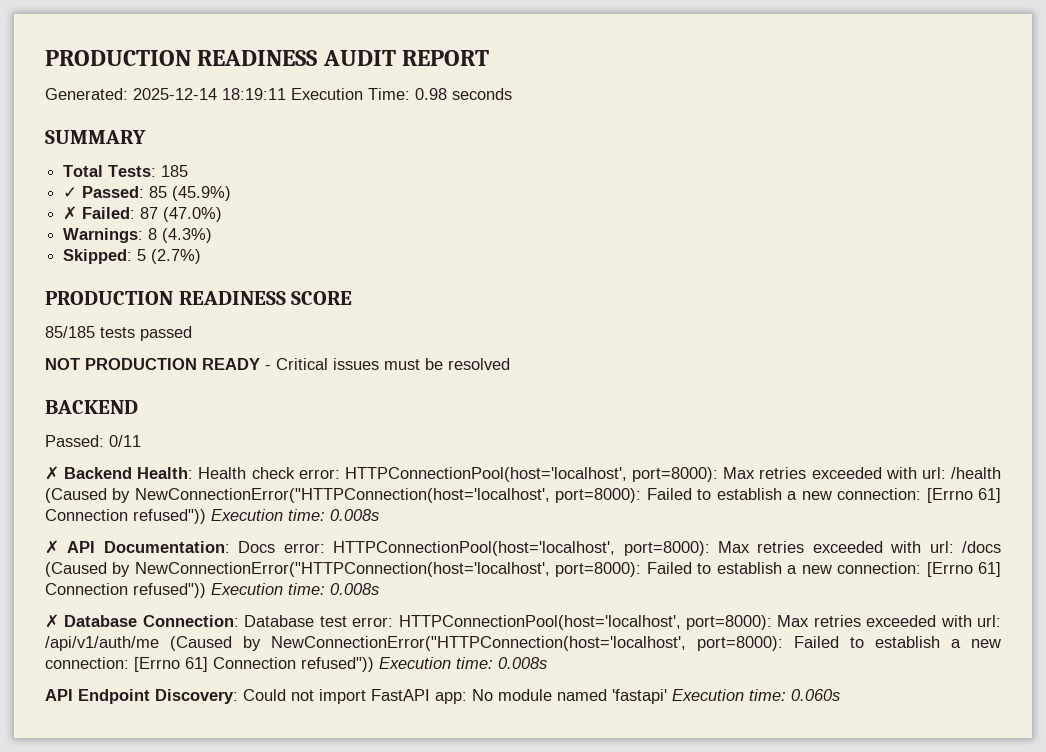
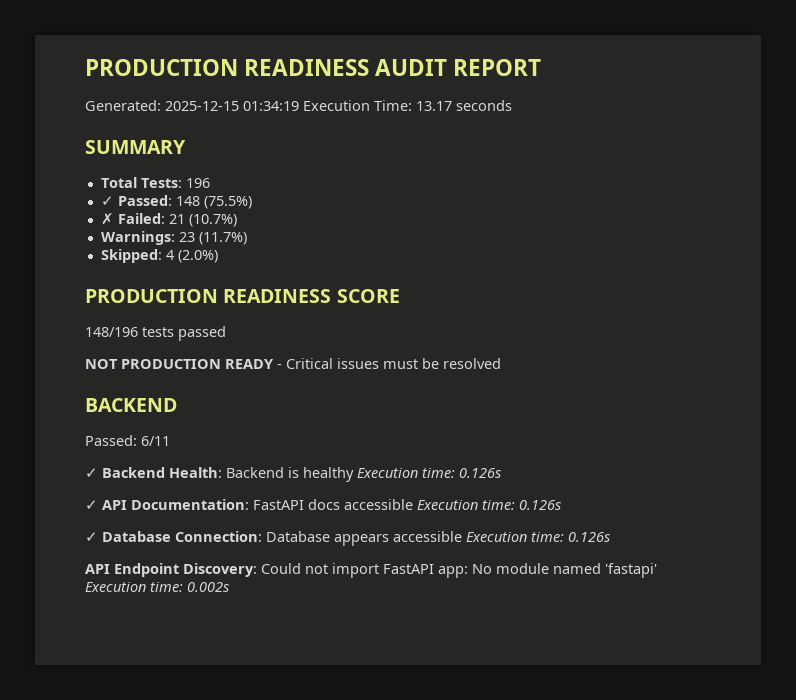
[133,88,286,100] 2025-12-14 18:19:11 -> [165,101,299,111] 2025-12-15 01:34:19
[415,88,447,100] 0.98 -> [416,101,452,111] 13.17
[161,165,189,177] 185 -> [185,178,210,188] 196
[149,186,232,201] 85 (45.9%) -> [175,196,252,209] 148 (75.5%)
[140,207,223,222] 87 (47.0%) -> [168,214,237,227] 21 (10.7%)
[148,228,213,243] 8 (4.3%) -> [178,232,247,245] 23 (11.7%)
[137,249,202,264] 5 (2.7%) -> [165,250,218,263] 4 (2.0%)
[45,326,95,338] 85/185 -> [85,327,138,337] 148/196
[109,435,141,447] [45,466,1002,482] [45,488,1002,503] [45,509,379,524] [45,540,1001,556] [45,562,1002,577] [45,583,379,598] [45,614,1001,630] [45,636,1001,651] [45,657,547,672] 0/11 // ✗ Backend Health: Health check error: HTTPConnectionPool(host='localhost', port=8000): Max retries exceeded with url: /health (Caused by NewConnectionError("HTTPConnection(host='localhost', port=8000): Failed to establish a new connection: [Errno 61] Connection refused")) Execution time: 0.008s // ✗ API Documentation: Docs error: HTTPConnectionPool(host='localhost', port=8000): Max retries exceeded with url: /docs (Caused by NewConnectionError("HTTPConnection(host='localhost', port=8000): Failed to establish a new connection: [Errno 61] Connection refused")) Execution time: 0.008s // ✗ Database Connection: Database test error: HTTPConnectionPool(host='localhost', port=8000): Max retries exceeded with url: /api/v1/auth/me (Caused by NewConnectionError("HTTPConnection(host='localhost', port=8000): Failed to establish a new connection: [Errno 61] Connection refused")) Execution time: 0.008s -> [141,436,170,446] [85,467,501,482] [85,499,561,510] [85,531,610,546] 6/11 // ✓ Backend Health: Backend is healthy Execution time: 0.126s // ✓ API Documentation: FastAPI docs accessible Execution time: 0.126s // ✓ Database Connection: Database appears accessible Execution time: 0.126s
[791,689,840,701] 0.060s -> [187,582,229,592] 0.002s

